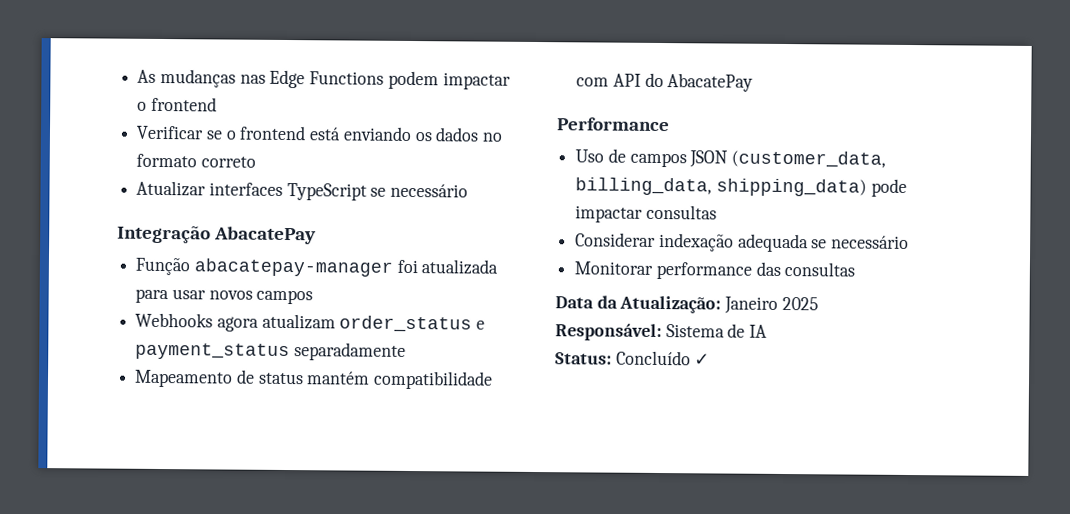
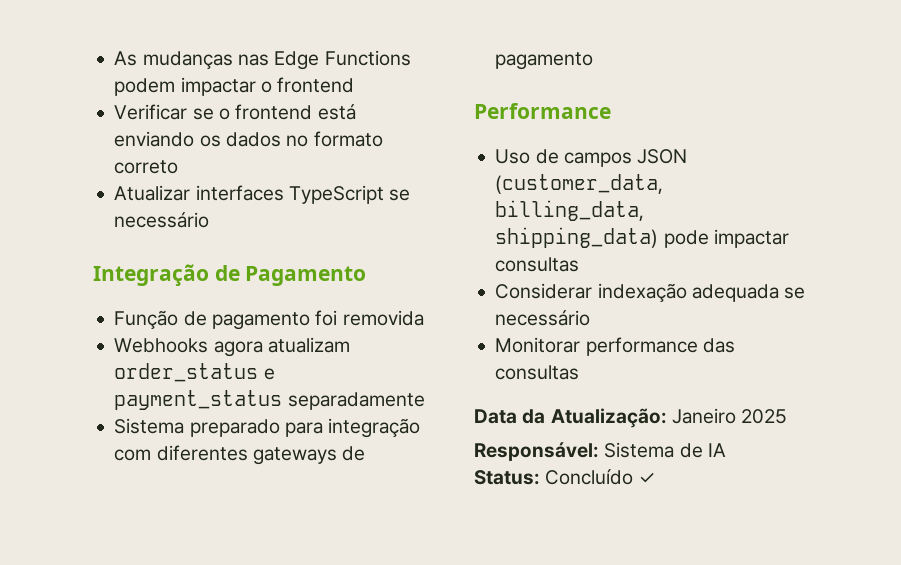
[213,226,316,245] AbacatePay -> [214,265,367,286] de Pagamento
[193,258,499,277] [135,288,314,305] abacatepay-manager foi atualizada para usar novos campos -> [183,310,424,330] de pagamento foi removida
[134,369,494,390] [576,72,754,92] Mapeamento de status mantém compatibilidade com API do AbacatePay -> [114,418,421,438] [114,445,366,465] [495,52,594,70] Sistema preparado para integração com diferentes gateways de pagamento

